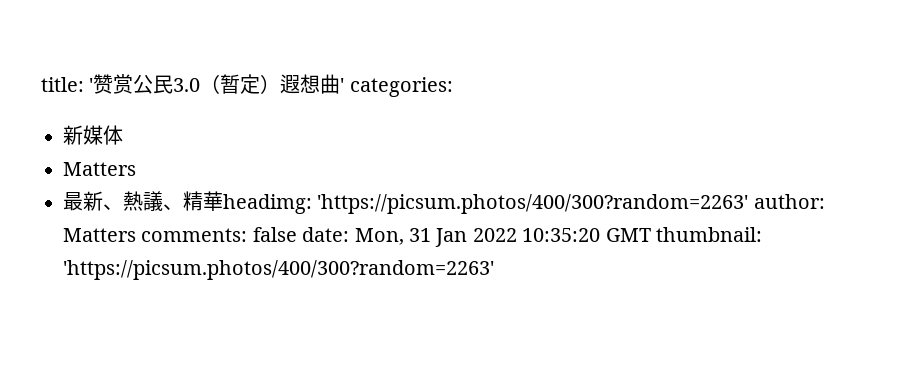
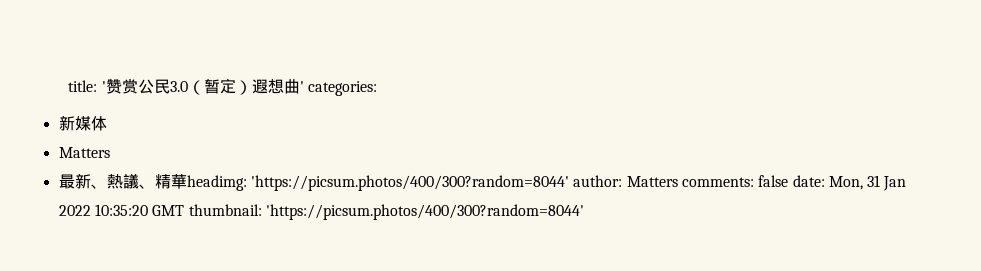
[317,194,749,214] 'https://picsum.photos/400/300?random=2263' -> [250,175,569,191] 'https://picsum.photos/400/300?random=8044'
[63,260,494,280] 'https://picsum.photos/400/300?random=2263' -> [265,204,584,220] 'https://picsum.photos/400/300?random=8044'

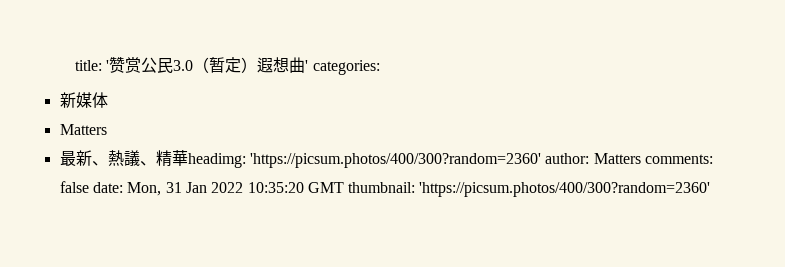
[250,175,569,191] 'https://picsum.photos/400/300?random=8044' -> [249,153,541,168] 'https://picsum.photos/400/300?random=2360'
[265,204,584,220] 'https://picsum.photos/400/300?random=8044' -> [419,182,711,197] 'https://picsum.photos/400/300?random=2360'

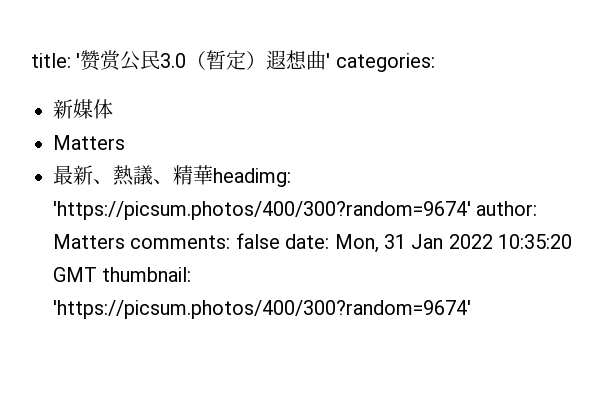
[249,153,541,168] 'https://picsum.photos/400/300?random=2360' -> [53,201,471,220] 'https://picsum.photos/400/300?random=9674'
[419,182,711,197] 'https://picsum.photos/400/300?random=2360' -> [53,300,471,319] 'https://picsum.photos/400/300?random=9674'

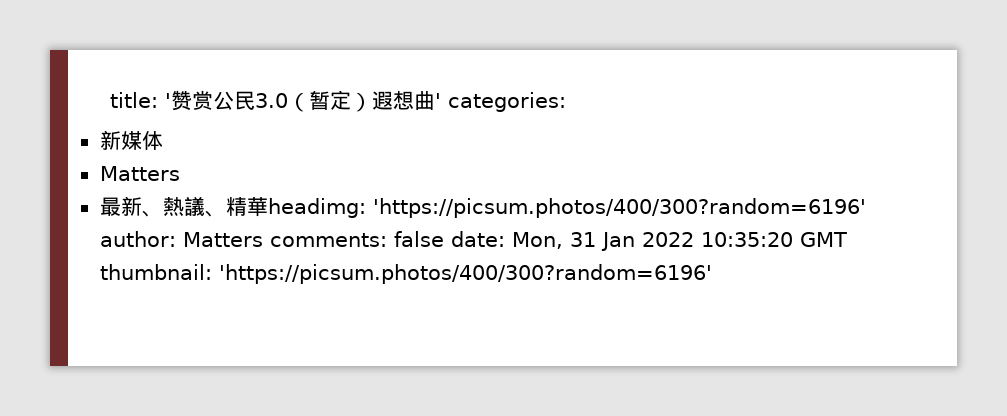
[53,201,471,220] 'https://picsum.photos/400/300?random=9674' -> [372,198,866,218] 'https://picsum.photos/400/300?random=6196'
[53,300,471,319] 'https://picsum.photos/400/300?random=9674' -> [218,264,712,284] 'https://picsum.photos/400/300?random=6196'

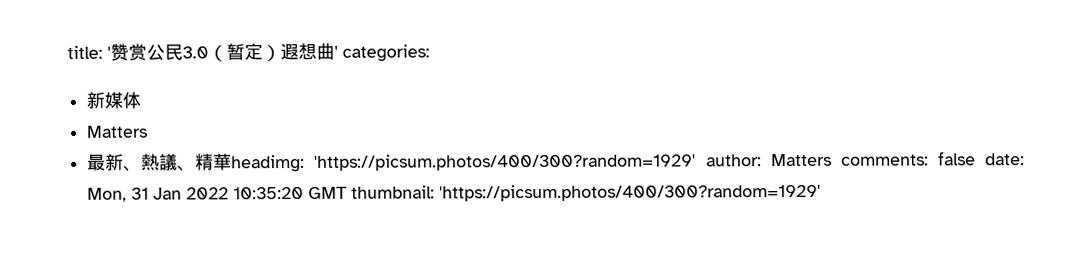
[372,198,866,218] 'https://picsum.photos/400/300?random=6196' -> [314,153,697,171] 'https://picsum.photos/400/300?random=1929'
[218,264,712,284] 'https://picsum.photos/400/300?random=6196' -> [439,183,822,202] 'https://picsum.photos/400/300?random=1929'

